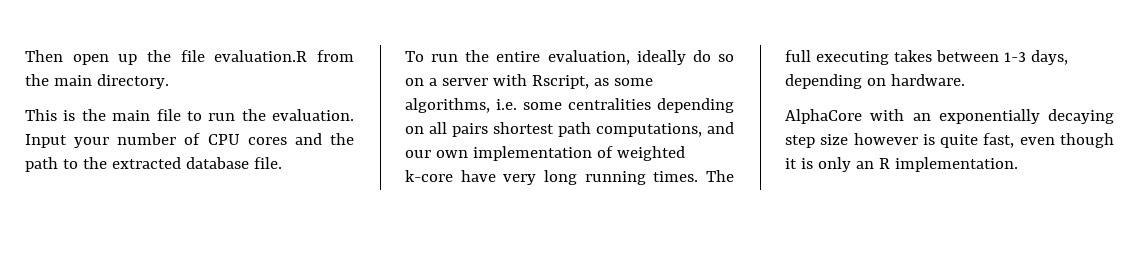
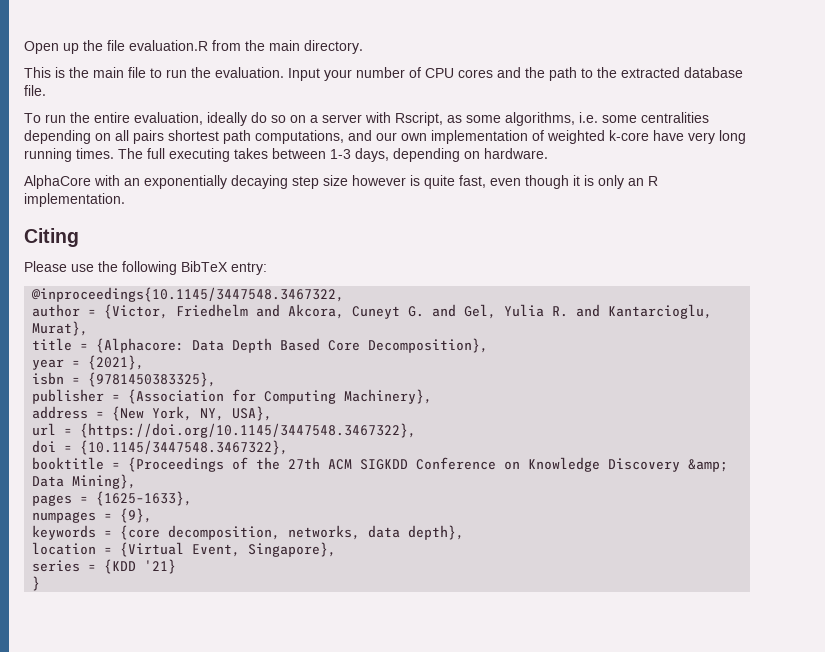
[25,50,109,65] Then open -> [24,41,59,54] Open
(1018, 164) none -> [24,228,79,247] [24,261,267,275] [31,287,345,302] [32,304,713,319] [32,321,89,336] [32,338,489,353] [32,355,145,370] [32,372,217,387] [32,389,433,404] [32,406,273,421] [32,423,417,438] [32,440,289,455] [32,457,729,472] [32,474,137,489] [32,491,193,506] [32,508,153,523] [32,525,465,540] [32,542,337,557] [32,559,177,574] [32,576,41,591] // Citing // Please use the following BibTeX entry: // @inproceedings{10.1145/3447548.3467322, // author = {Victor, Friedhelm and Akcora, Cuneyt G. and Gel, Yulia R. and Kantarcioglu, Murat}, // title = {Alphacore: Data Depth Based Core Decomposition}, // year = {2021}, // isbn = {9781450383325}, // publisher = {Association for Computing Machinery}, // address = {New York, NY, USA}, // url = {https://doi.org/10.1145/3447548.3467322}, // doi = {10.1145/3447548.3467322}, // booktitle = {Proceedings of the 27th ACM SIGKDD Conference on Knowledge Discovery &amp; Data Mining}, // pages = {1625–1633}, // numpages = {9}, // keywords = {core decomposition, networks, data depth}, // location = {Virtual Event, Singapore}, // series = {KDD '21} // }

